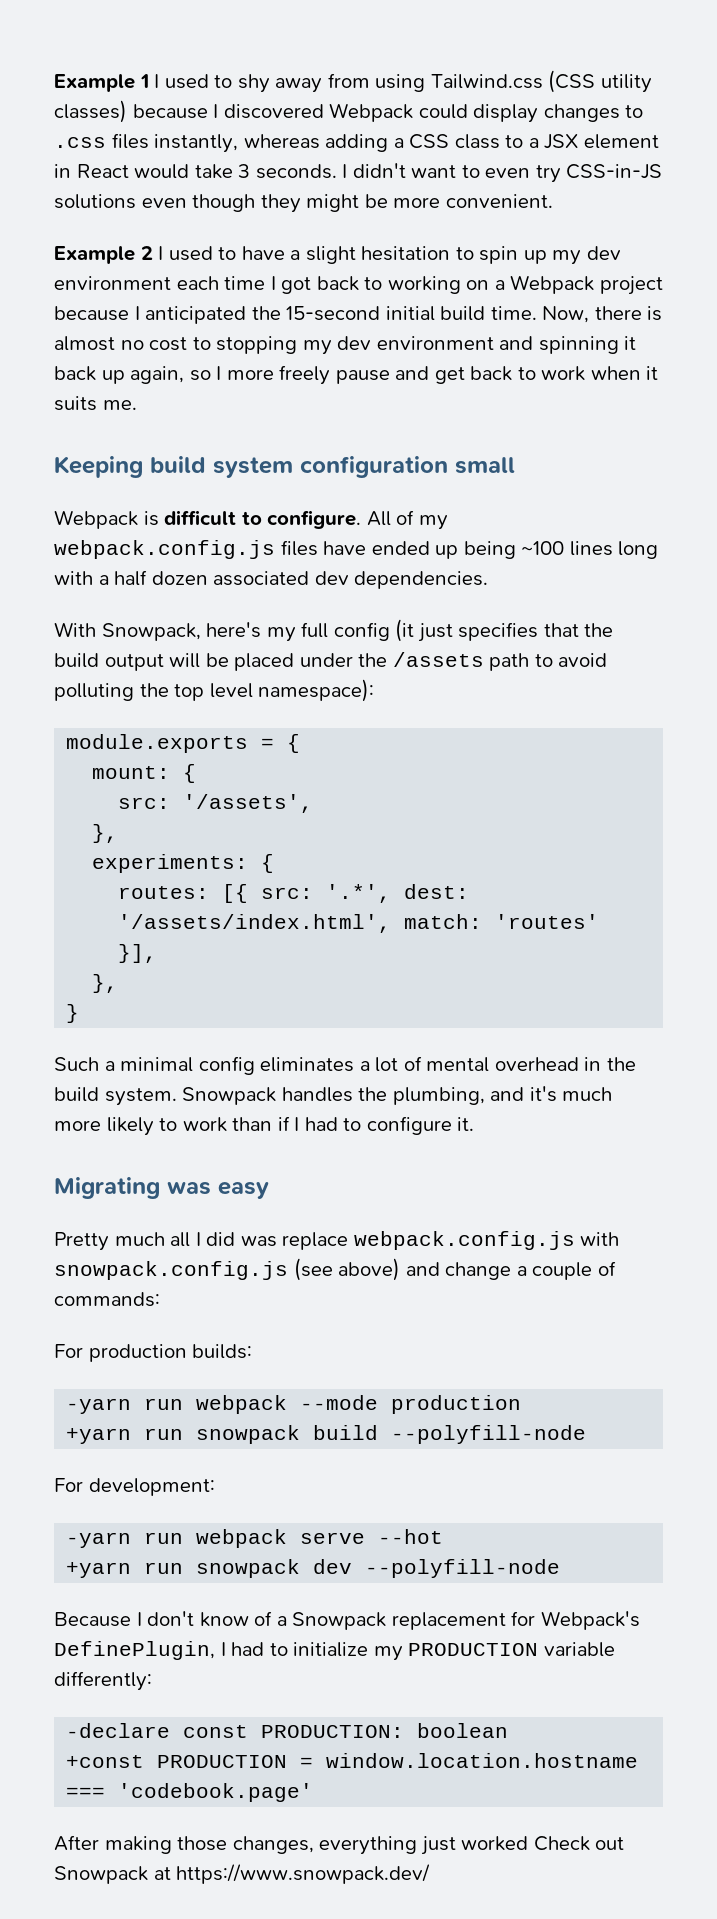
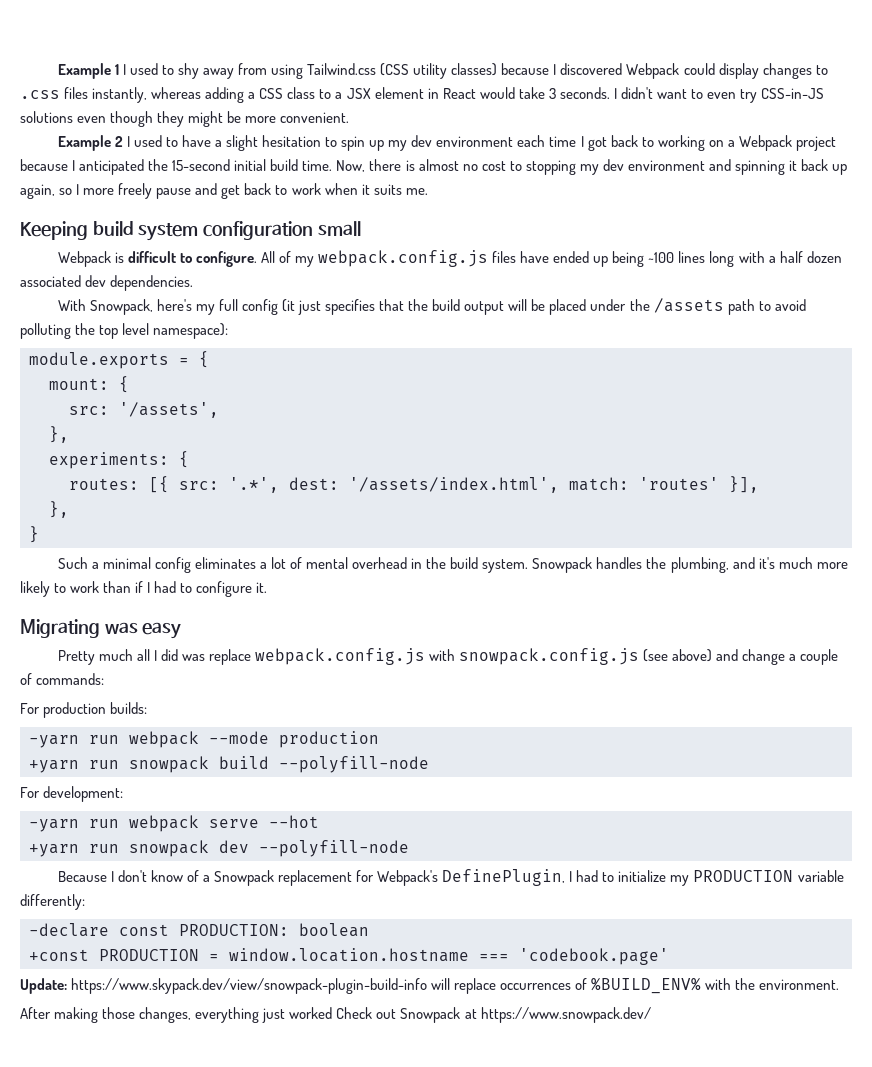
(314, 1792) none -> [20,977,840,994] // Update: https://www.skypack.dev/view/snowpack-plugin-build-info will replace occurrences of %BUILD_ENV% with the environment.

